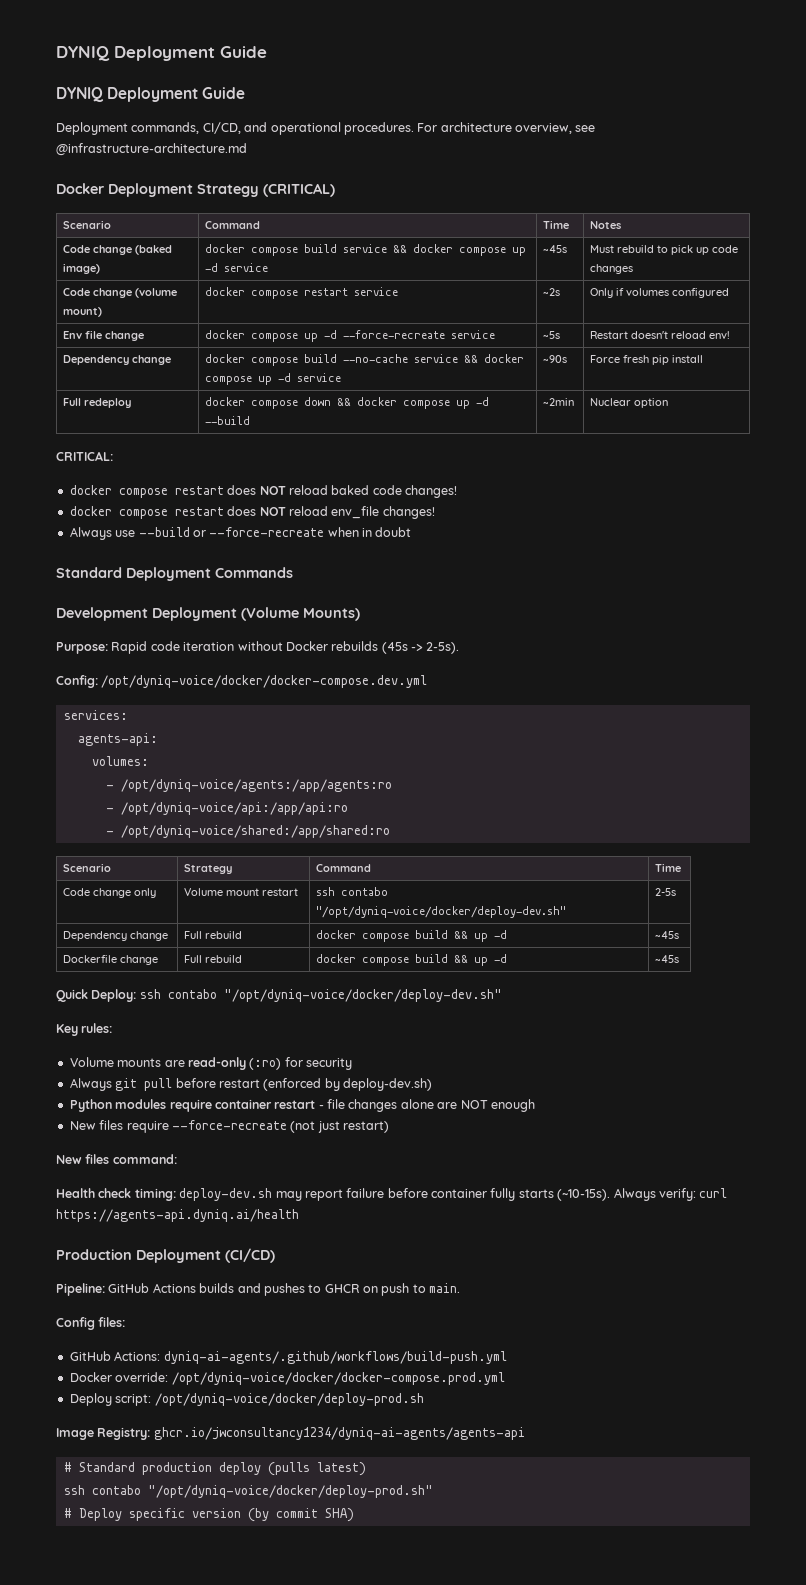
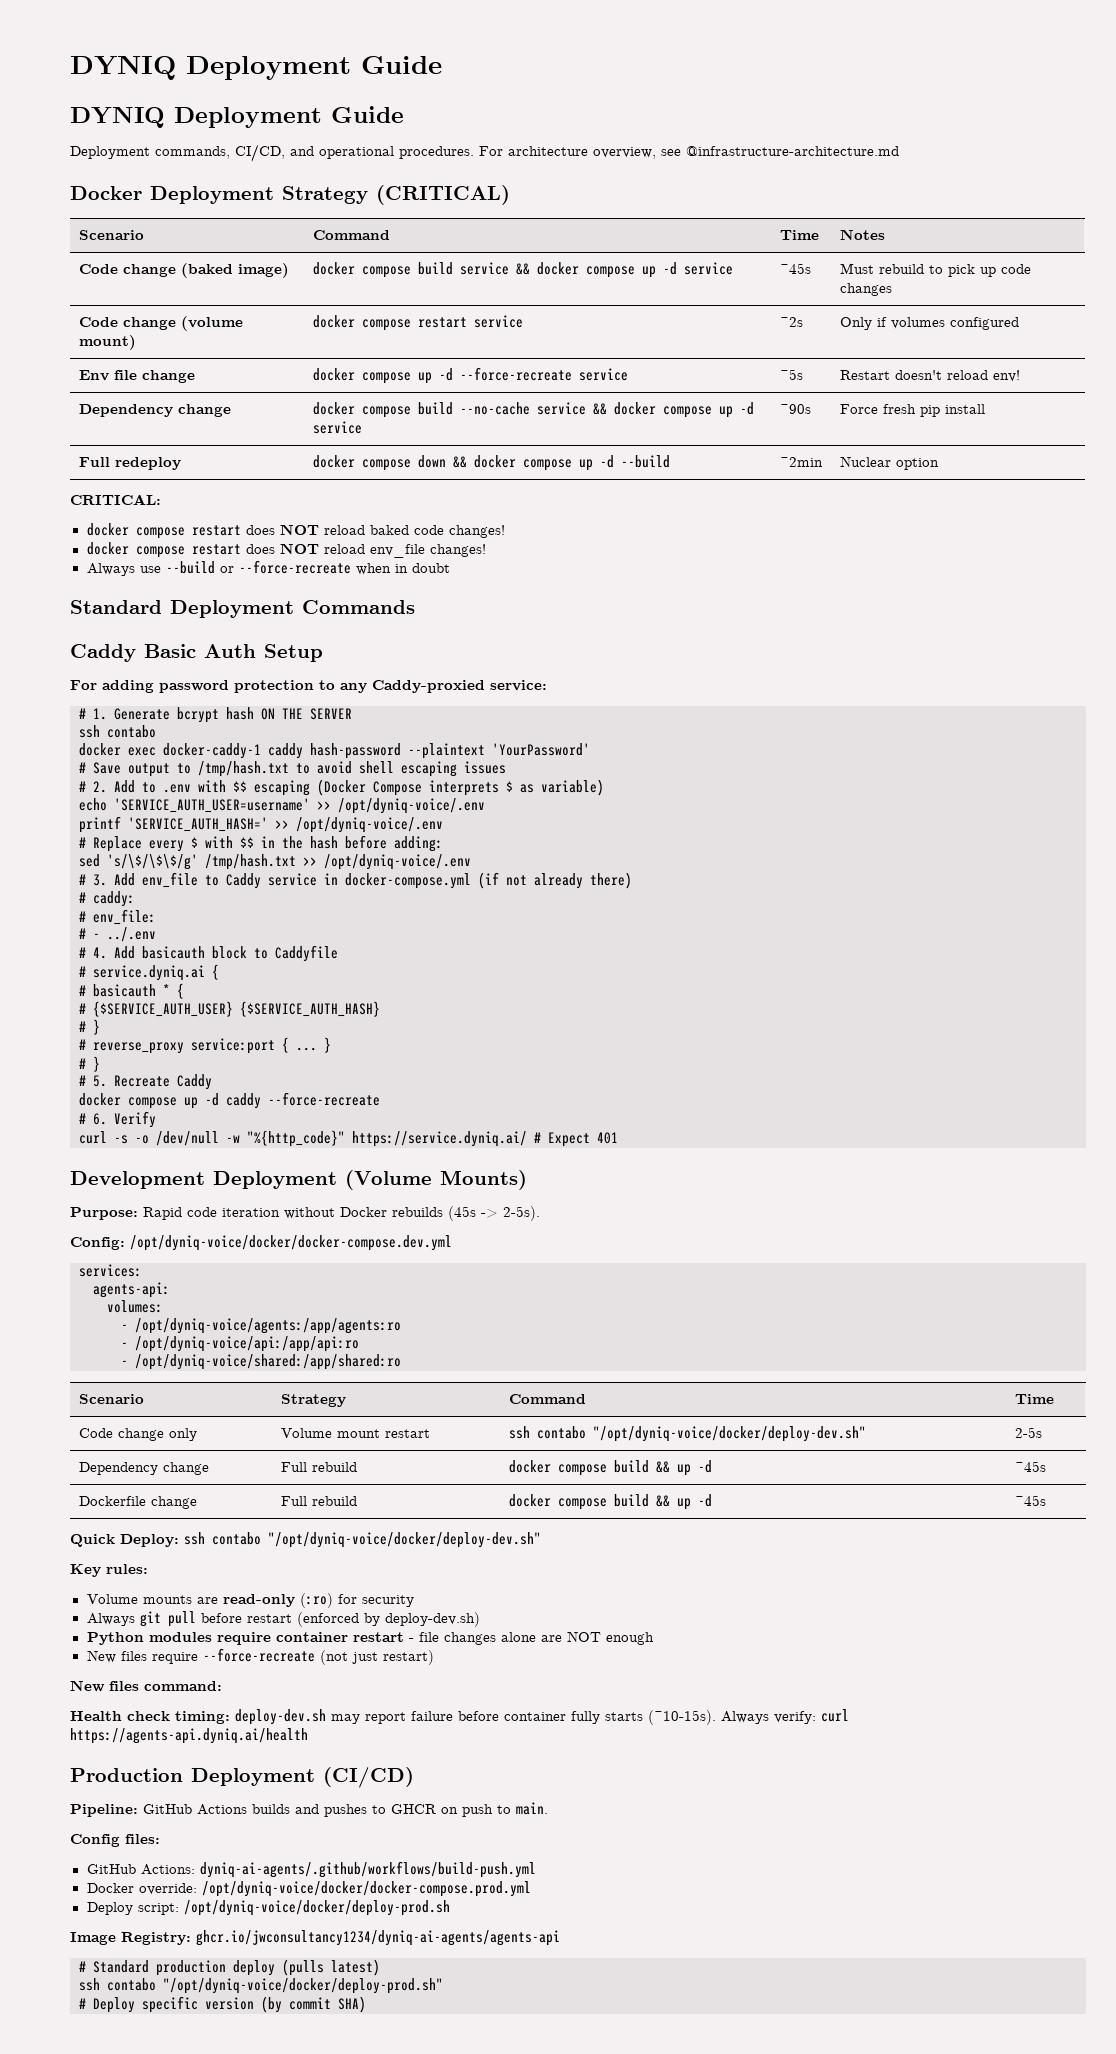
(293, 572) none -> [70,644,323,662] [70,680,547,693] [79,707,352,723] [79,725,156,738] [79,743,590,759] [79,761,506,777] [79,779,604,796] [79,798,485,814] [79,816,443,833] [79,835,443,852] [79,854,471,870] [79,872,632,889] [79,891,135,907] [79,909,156,925] [79,927,156,942] [79,945,338,962] [79,964,219,981] [79,983,184,999] [79,1001,380,1017] [79,1019,100,1035] [79,1037,331,1054] [79,1056,100,1072] [79,1074,212,1090] [79,1092,380,1109] [79,1111,156,1128] [79,1130,618,1147] // Caddy Basic Auth Setup // For adding password protection to any Caddy-proxied service: // # 1. Generate bcrypt hash ON THE SERVER // ssh contabo // docker exec docker-caddy-1 caddy hash-password --plaintext 'YourPassword' // # Save output to /tmp/hash.txt to avoid shell escaping issues // # 2. Add to .env with $$ escaping (Docker Compose interprets $ as variable) // echo 'SERVICE_AUTH_USER=username' >> /opt/dyniq-voice/.env // printf 'SERVICE_AUTH_HASH=' >> /opt/dyniq-voice/.env // # Replace every $ with $$ in the hash before adding: // sed 's/\$/\$\$/g' /tmp/hash.txt >> /opt/dyniq-voice/.env // # 3. Add env_file to Caddy service in docker-compose.yml (if not already there) // # caddy: // # env_file: // # - ../.env // # 4. Add basicauth block to Caddyfile // # service.dyniq.ai { // # basicauth * { // # {$SERVICE_AUTH_USER} {$SERVICE_AUTH_HASH} // # } // # reverse_proxy service:port { ... } // # } // # 5. Recreate Caddy // docker compose up -d caddy --force-recreate // # 6. Verify // curl -s -o /dev/null -w "%{http_code}" https://service.dyniq.ai/ # Expect 401

